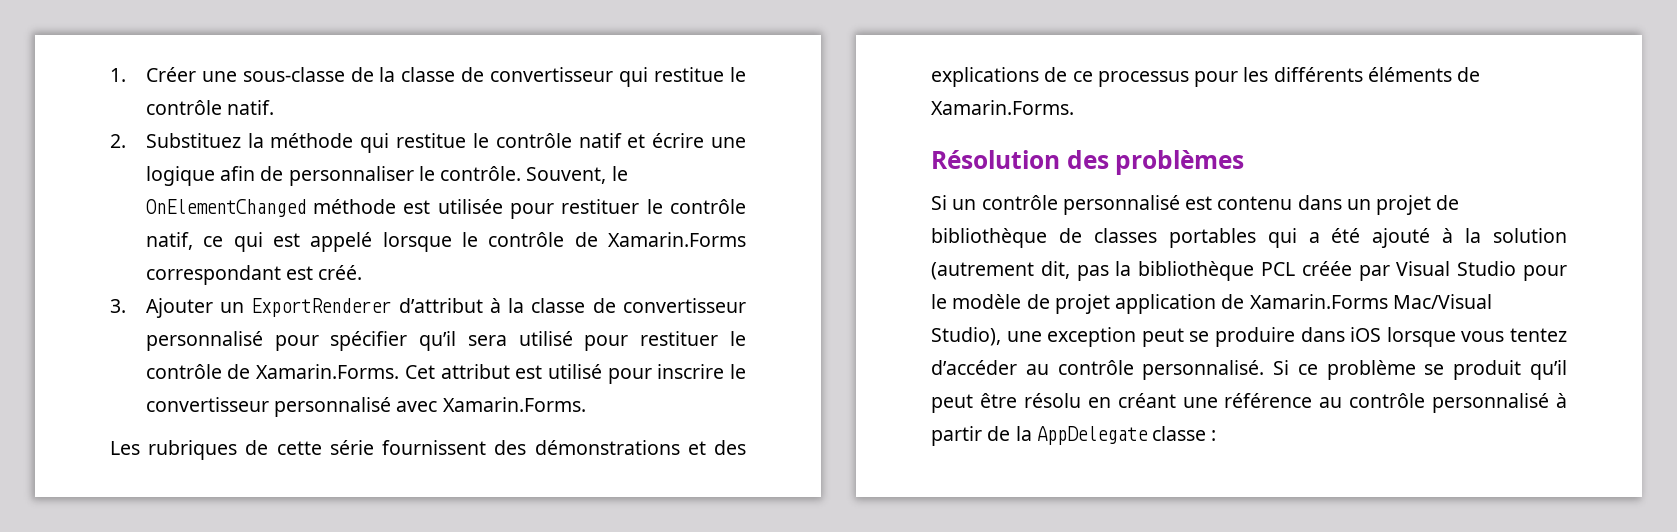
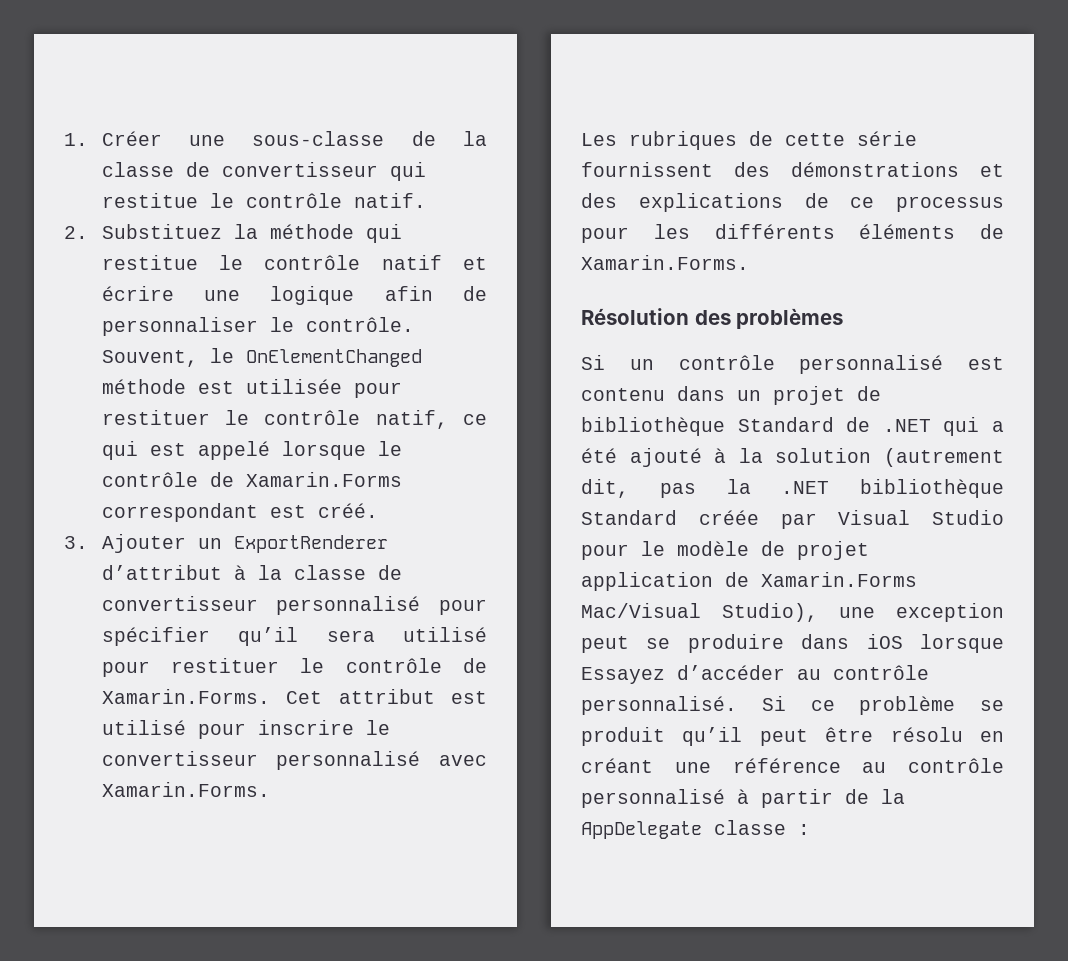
[1058,228,1256,248] de classes portables -> [737,417,931,432] Standard de .NET
[1138,261,1295,281] bibliothèque PCL -> [781,479,1004,498] [581,510,677,525] .NET bibliothèque Standard
[1461,328,1568,342] vous tentez -> [581,667,665,684] Essayez

